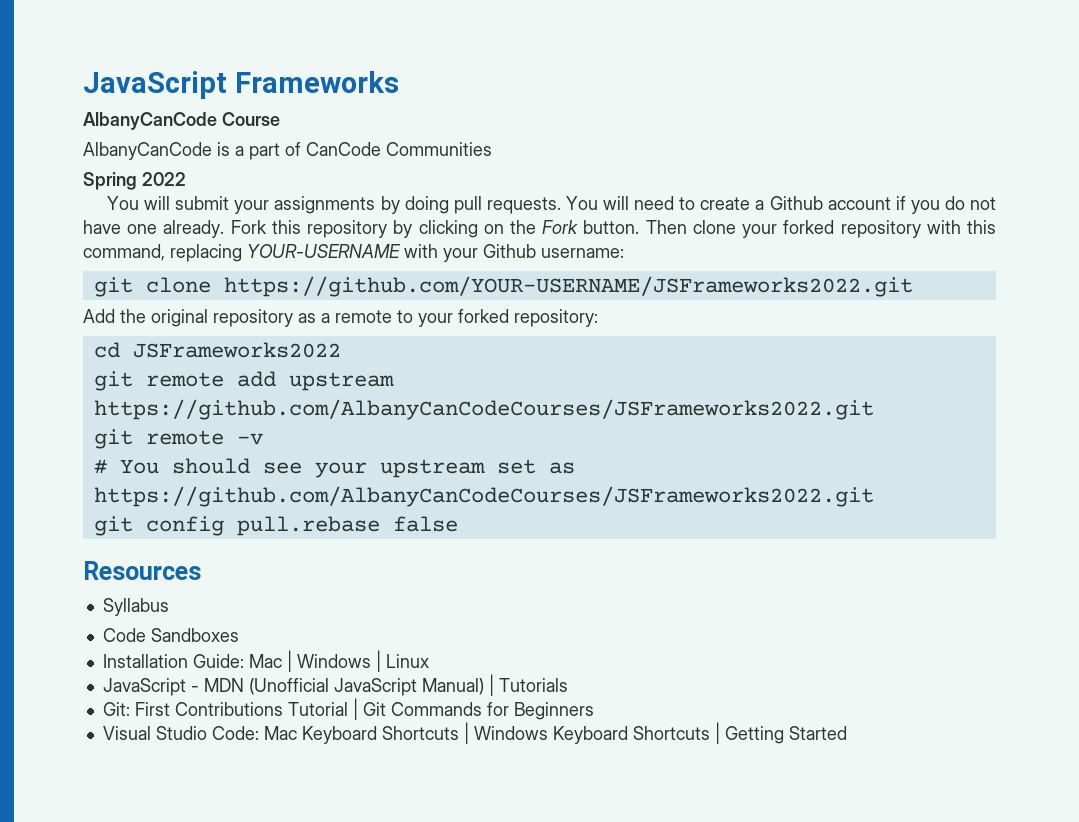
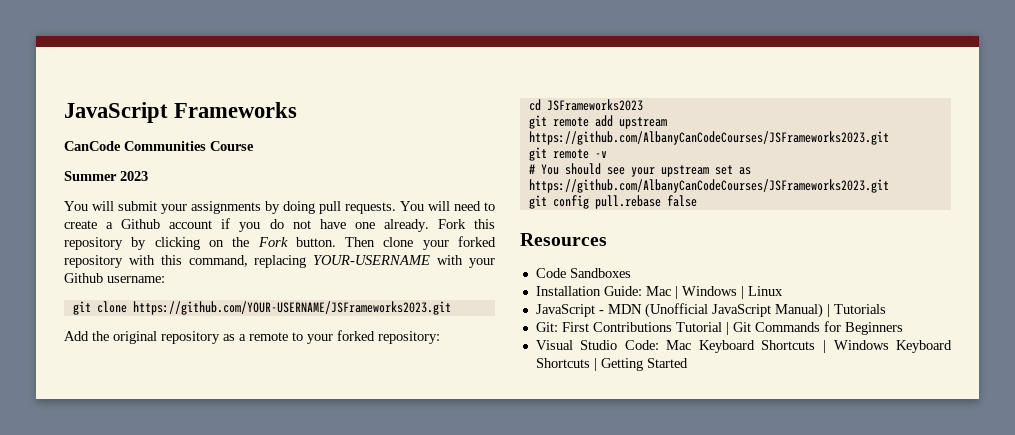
[83,112,217,130] AlbanyCanCode -> [64,141,206,151] CanCode Communities
[83,142,492,160] [83,172,186,190] AlbanyCanCode is a part of CanCode Communities // Spring 2022 -> [64,171,148,181] Summer 2023
[223,276,913,297] https://github.com/YOUR-USERNAME/JSFrameworks2022.git -> [132,301,451,315] https://github.com/YOUR-USERNAME/JSFrameworks2023.git
[132,342,341,358] JSFrameworks2022 -> [546,99,643,111] JSFrameworks2023
[93,399,874,420] https://github.com/AlbanyCanCodeCourses/JSFrameworks2022.git -> [528,131,889,145] https://github.com/AlbanyCanCodeCourses/JSFrameworks2023.git
[93,486,874,507] https://github.com/AlbanyCanCodeCourses/JSFrameworks2022.git -> [528,179,889,193] https://github.com/AlbanyCanCodeCourses/JSFrameworks2023.git
[102,598,169,616] // Syllabus -> (607, 239) none

